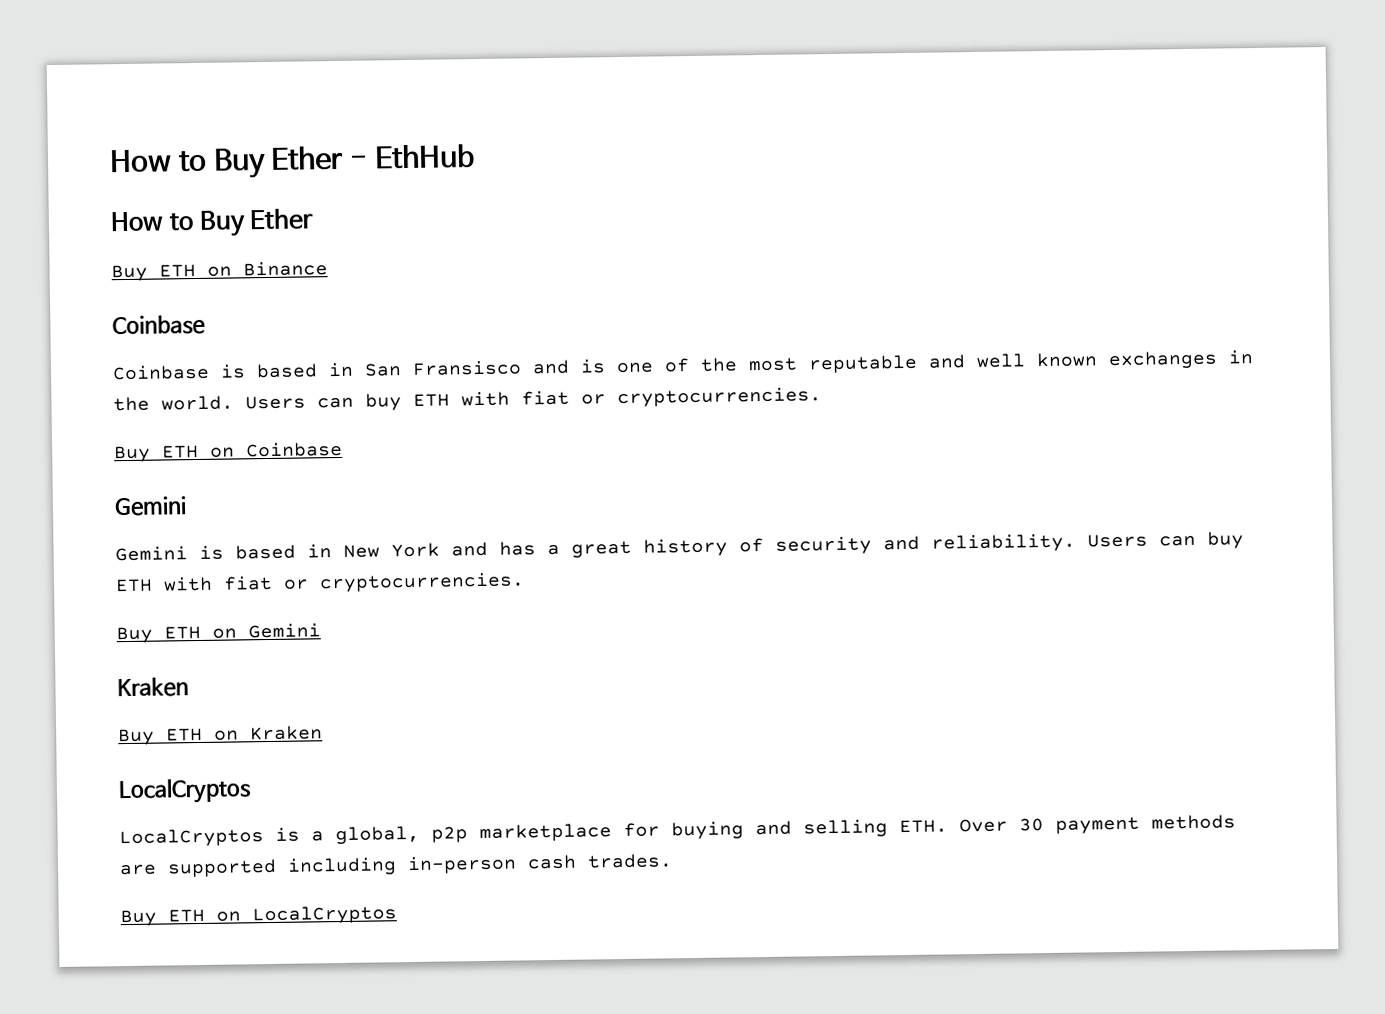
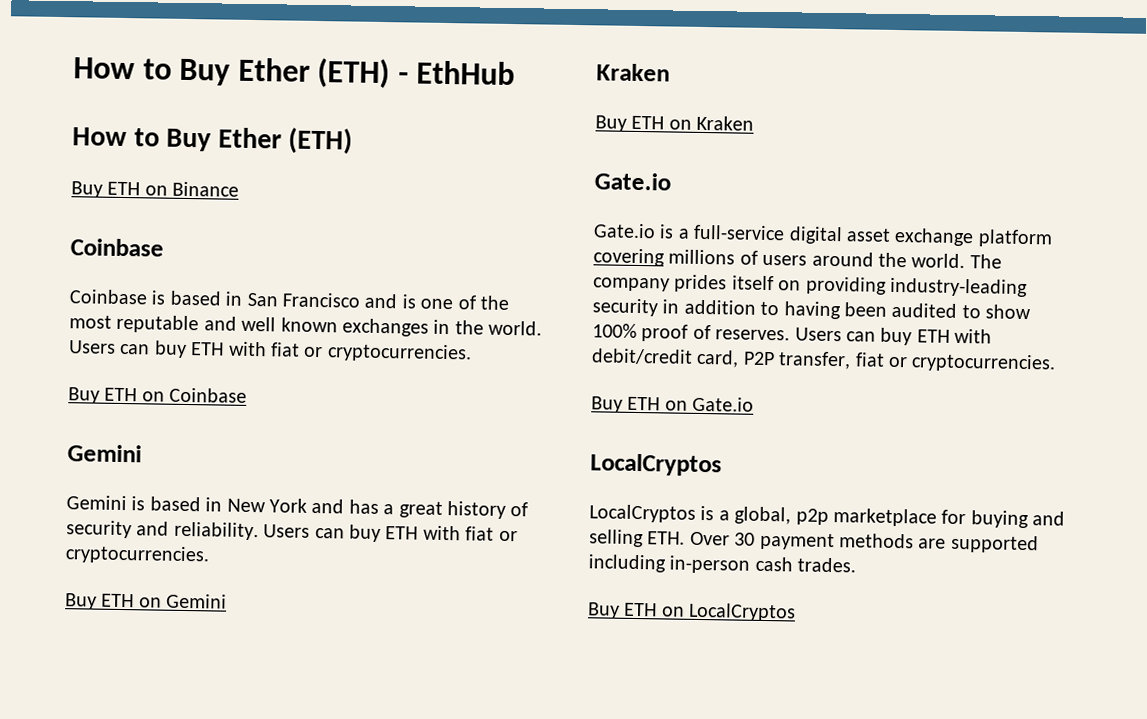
[109,145,345,179] How to Buy Ether -> [73,57,391,89] How to Buy Ether (ETH)
(315, 219) none -> [288,127,354,155] (ETH)
[412,360,522,376] Fransisco -> [282,292,360,308] Francisco
(323, 733) none -> [594,172,671,191] [593,223,1053,248] [593,248,1002,269] [593,274,1028,298] [592,298,1032,320] [592,323,993,346] [591,348,1057,373] [591,396,755,413] // Gate.io // Gate.io is a full-service digital asset exchange platform covering millions of users around the world. The company prides itself on providing industry-leading security in addition to having been audited to show 100% proof of reserves. Users can buy ETH with debit/credit card, P2P transfer, fiat or cryptocurrencies. // Buy ETH on Gate.io

